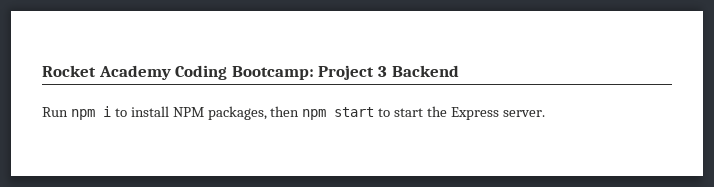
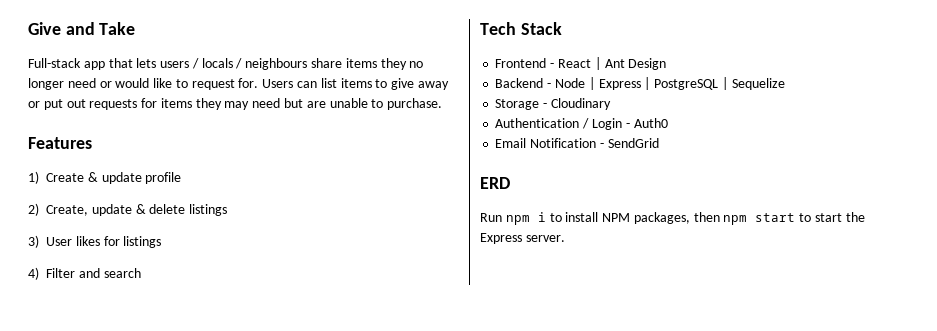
[42,65,459,80] Rocket Academy Coding Bootcamp: Project 3 Backend -> [28,22,136,35] [28,58,424,70] [28,78,449,90] [28,98,443,110] [28,137,92,149] [28,171,182,184] [28,203,228,216] [28,235,162,248] [28,267,141,280] [480,22,562,35] [495,57,667,70] [495,77,785,90] [495,98,611,110] [495,118,668,130] [495,138,659,148] [480,177,510,189] Give and Take // Full-stack app that lets users / locals / neighbours share items they no longer need or would like to request for. Users can list items to give away or put out requests for items they may need but are unable to purchase. // Features // 1) Create & update profile // 2) Create, update & delete listings // 3) User likes for listings // 4) Filter and search // Tech Stack // Frontend - React | Ant Design // Backend - Node | Express | PostgreSQL | Sequelize // Storage - Cloudinary // Authentication / Login - Auth0 // Email Notification - SendGrid // ERD

